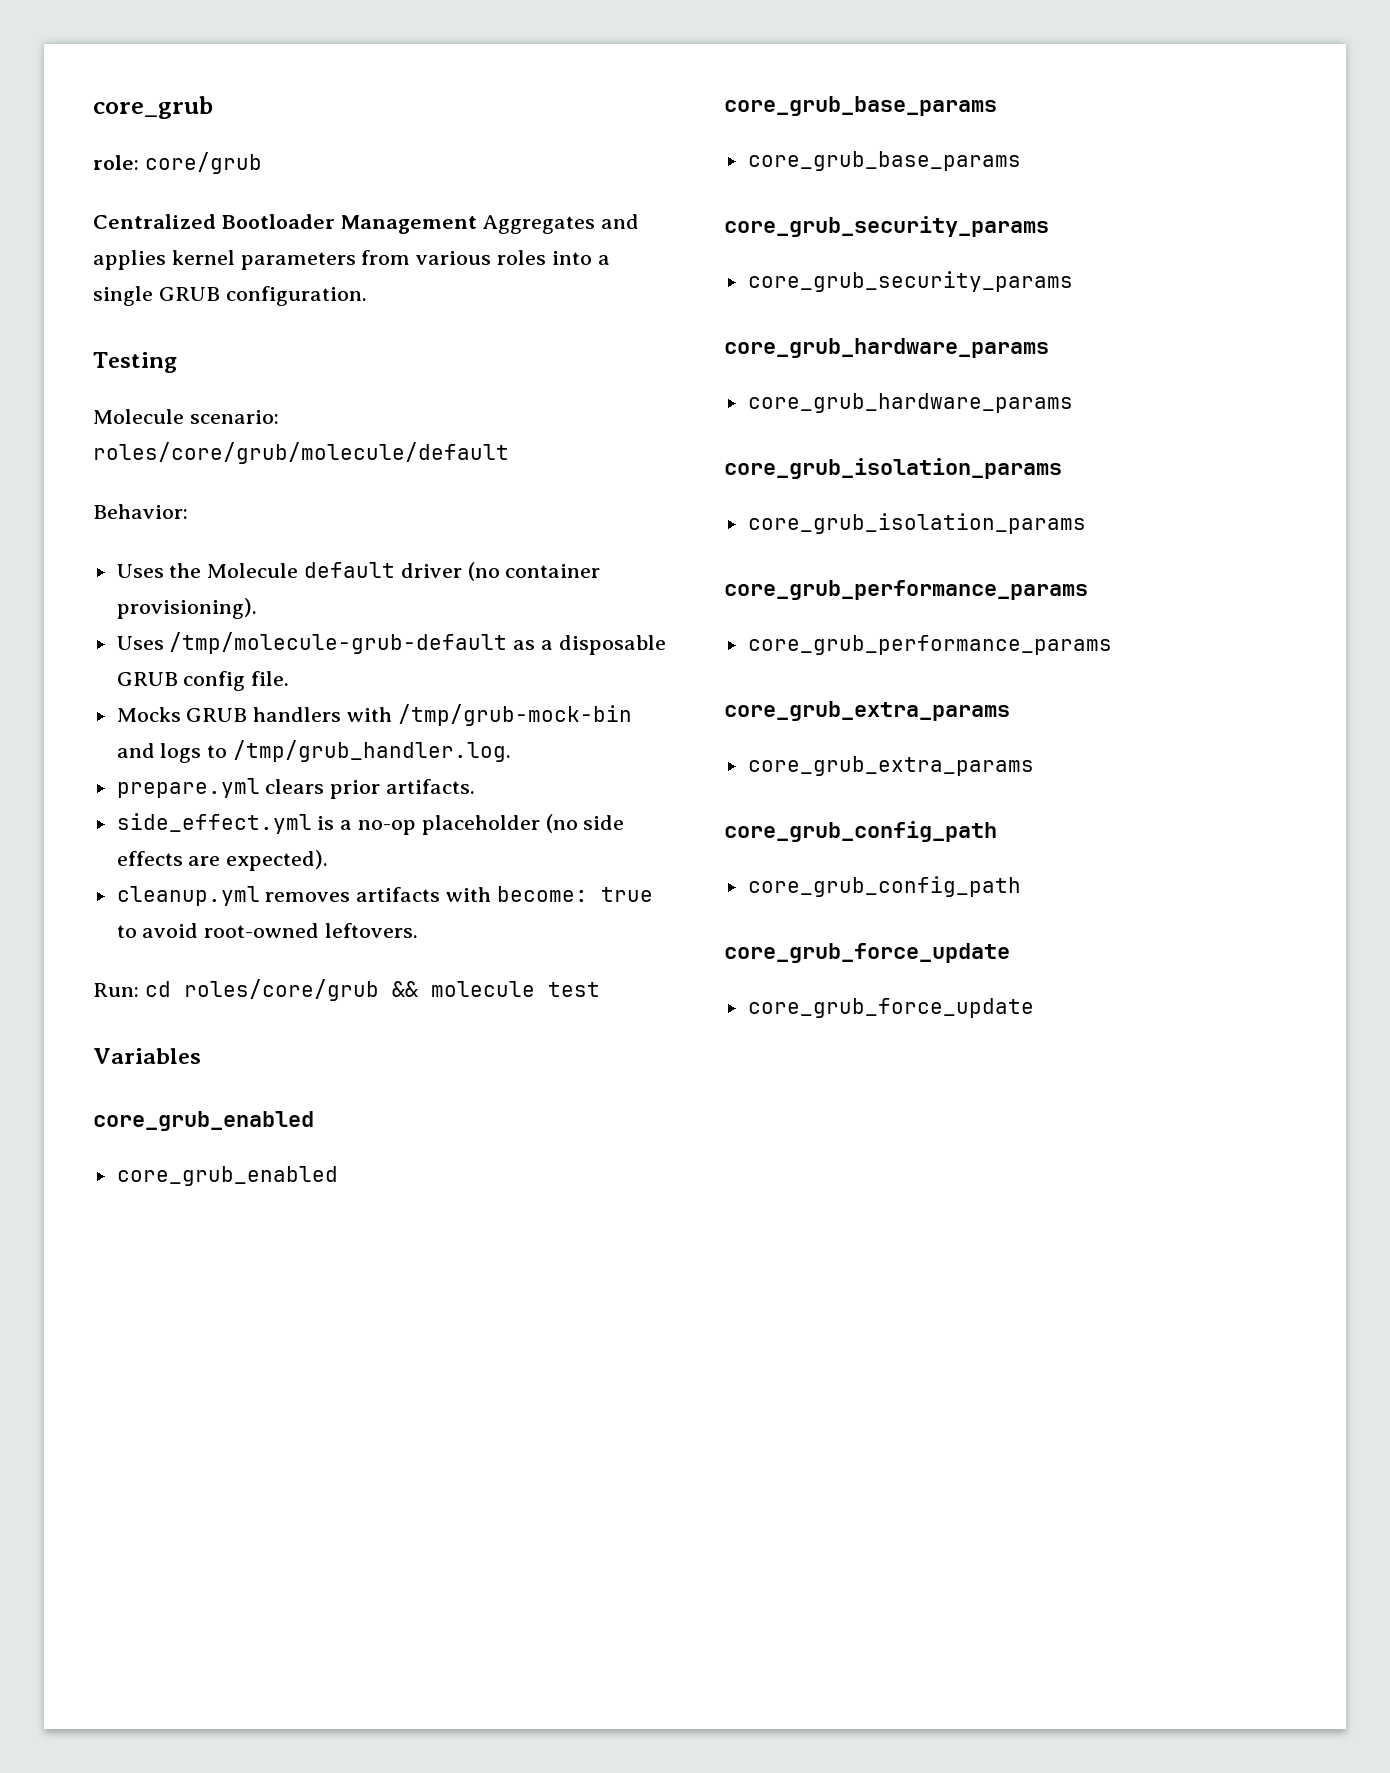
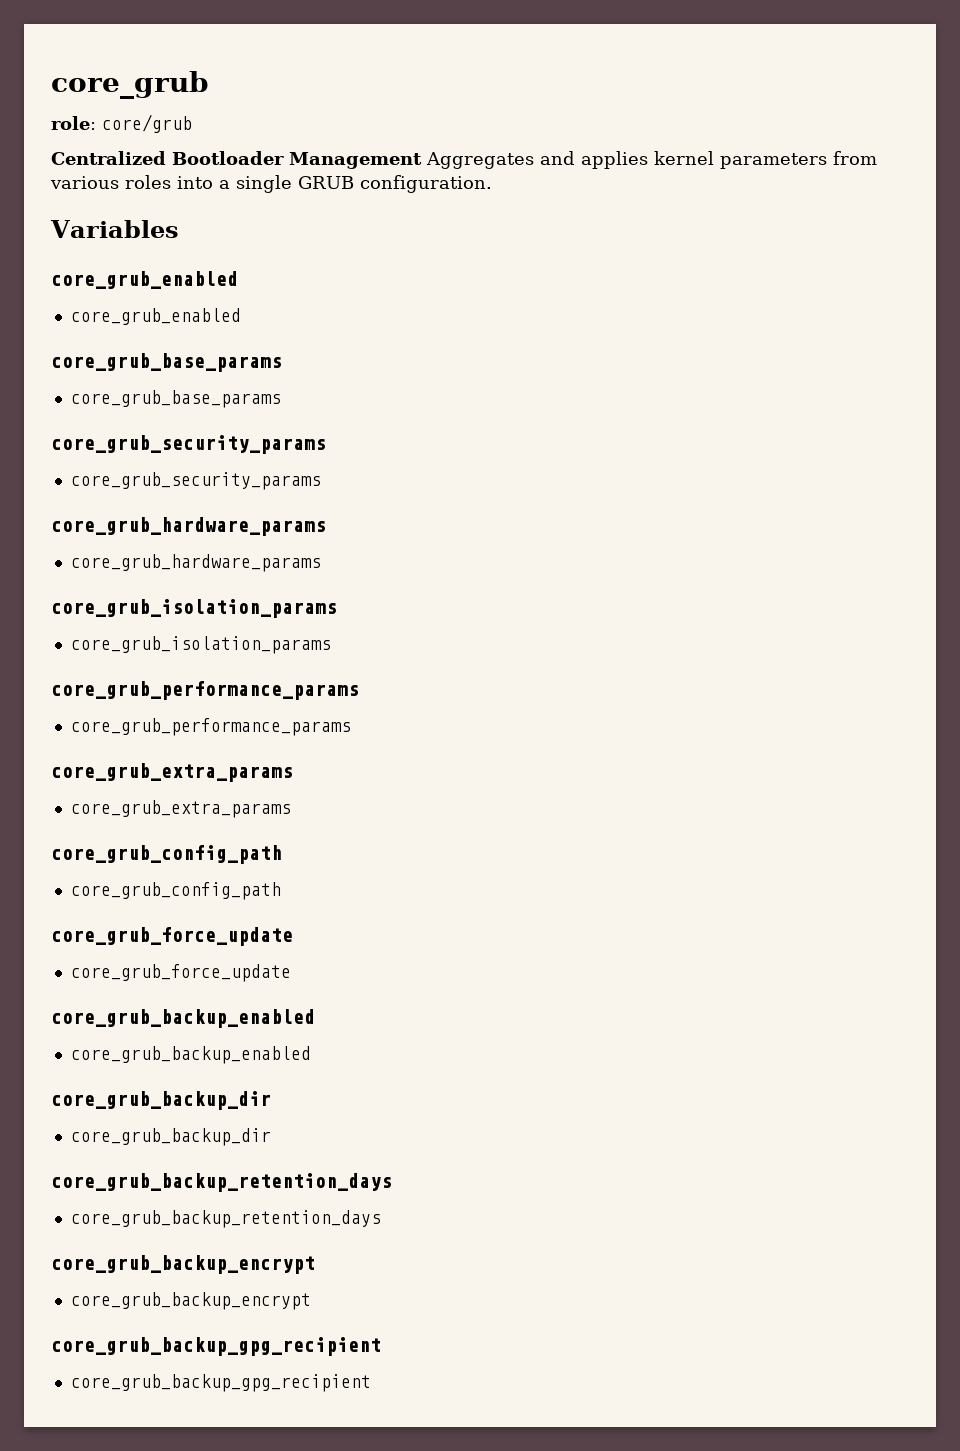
[93,352,177,373] [93,409,279,424] [93,442,509,464] [93,504,188,519] [116,562,601,581] [116,598,257,619] [116,632,666,655] [116,671,290,691] [116,704,632,726] [116,740,512,763] [116,778,476,799] [116,813,625,835] [116,850,329,871] [116,886,653,906] [116,923,419,938] [93,979,600,1001] // Testing // Molecule scenario: roles/core/grub/molecule/default // Behavior: // Uses the Molecule default driver (no container provisioning). // Uses /tmp/molecule-grub-default as a disposable GRUB config file. // Mocks GRUB handlers with /tmp/grub-mock-bin and logs to /tmp/grub_handler.log. // prepare.yml clears prior artifacts. // side_effect.yml is a no-op placeholder (no side effects are expected). // cleanup.yml removes artifacts with become: true to avoid root-owned leftovers. // Run: cd roles/core/grub && molecule test -> (492, 184) none
(1034, 1008) none -> [51,1009,315,1028] [70,1046,311,1064] [51,1091,271,1110] [70,1128,271,1146] [51,1173,392,1192] [70,1210,381,1228] [51,1255,315,1274] [70,1292,311,1310] [51,1337,381,1356] [70,1374,371,1392] // core_grub_backup_enabled // core_grub_backup_enabled // core_grub_backup_dir // core_grub_backup_dir // core_grub_backup_retention_days // core_grub_backup_retention_days // core_grub_backup_encrypt // core_grub_backup_encrypt // core_grub_backup_gpg_recipient // core_grub_backup_gpg_recipient

